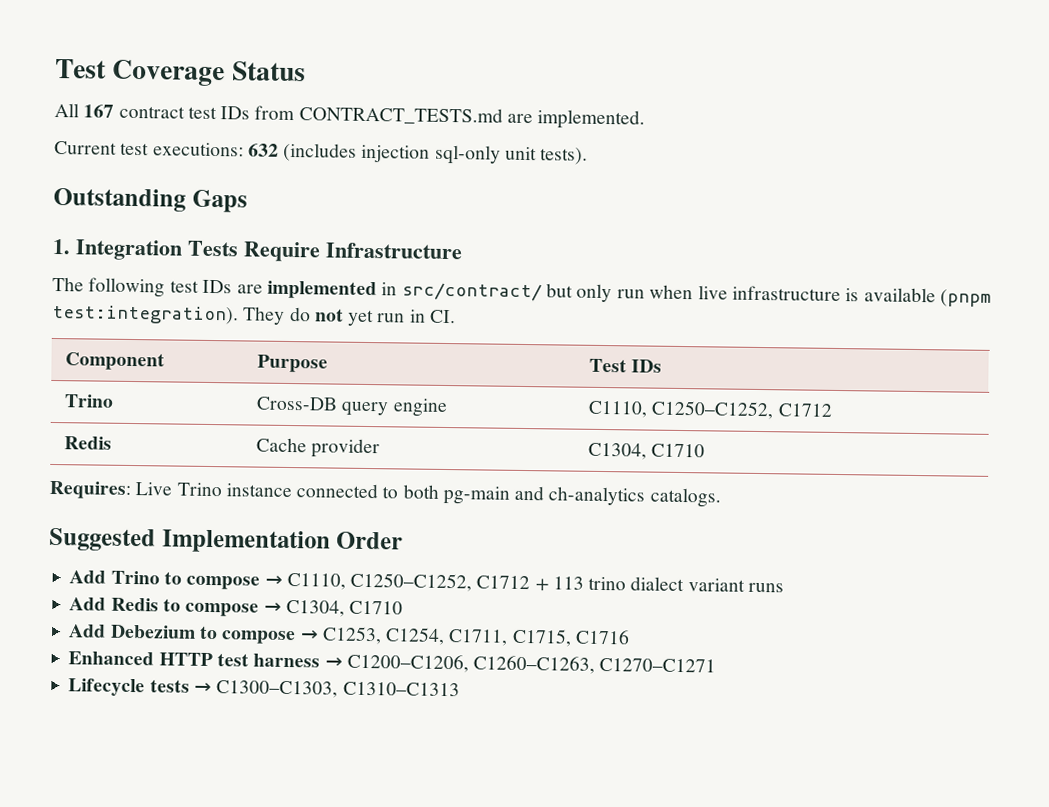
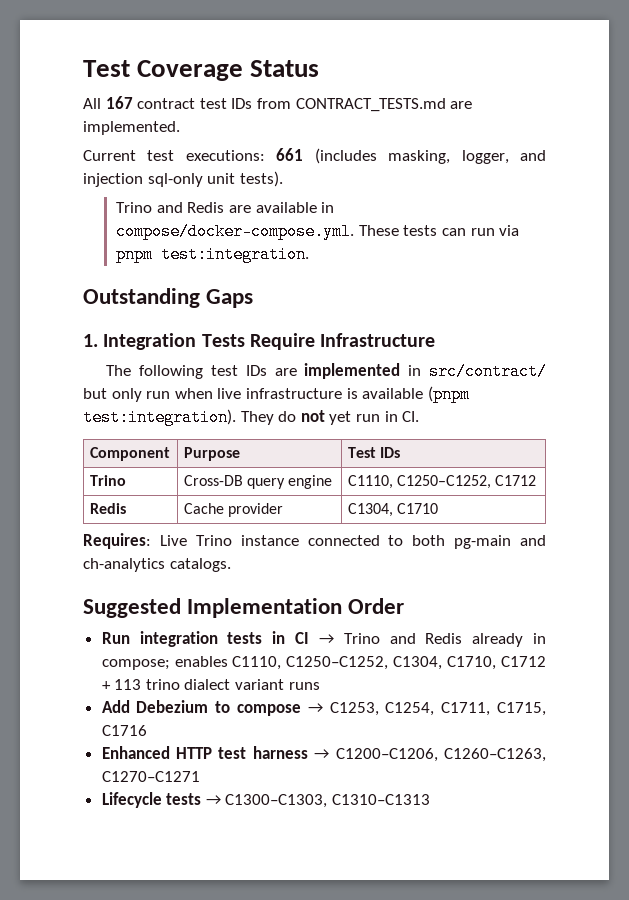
[247,142,358,162] 632 (includes -> [276,148,546,164] 661 (includes masking, logger, and
(589, 156) none -> [116,202,335,213] [116,223,520,240] [116,246,310,263] // Trino and Redis are available in compose/docker-compose.yml. These tests can run via pnpm test:integration.
[69,570,473,592] Add Trino to compose → C1110, C1250–C1252, -> [101,631,546,647] [101,656,497,670] Run integration tests in CI → Trino and Redis already in compose; enables C1110, C1250–C1252, C1304, C1710,
[69,597,404,617] // Add Redis to compose → C1304, C1710 -> (320, 686) none

